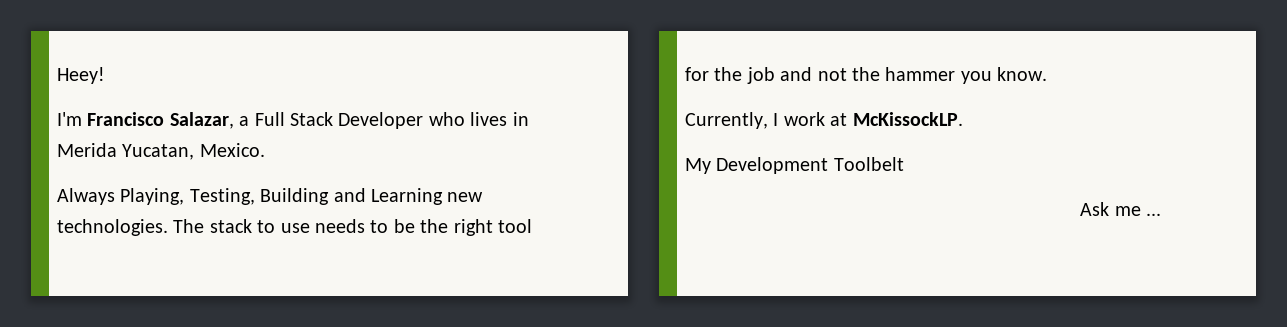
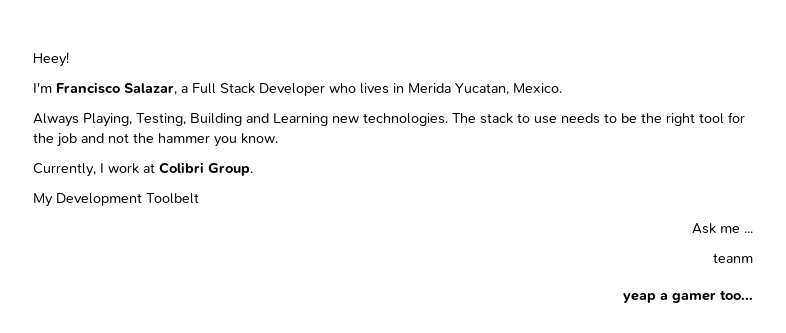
[852,112,963,126] McKissockLP. -> [159,162,253,176] Colibri Group.
(1161, 214) none -> [713,253,753,263] [623,290,753,303] // teanm // yeap a gamer too...

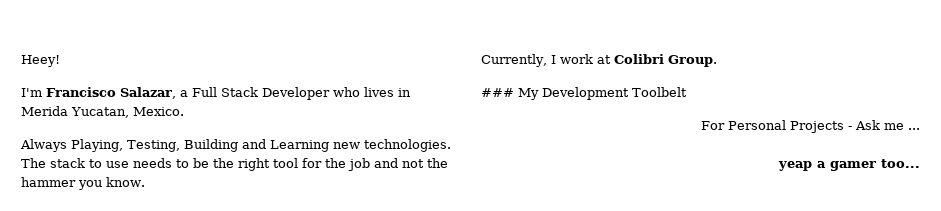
(253, 169) none -> [481,88,514,97] ###
(199, 198) none -> [701,120,852,133] For Personal Projects -
[713,253,753,263] // teanm -> (920, 129) none

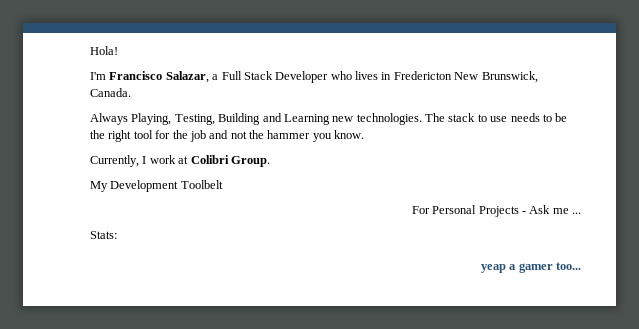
[21,55,60,67] Heey! -> [90,46,118,55] Hola!
[21,106,184,118] Merida Yucatan, Mexico. -> [393,71,538,83] [90,88,131,97] Fredericton New Brunswick, Canada.
[481,88,514,97] ### -> (270, 161) none
(920, 129) none -> [90,231,117,239] // Stats:

